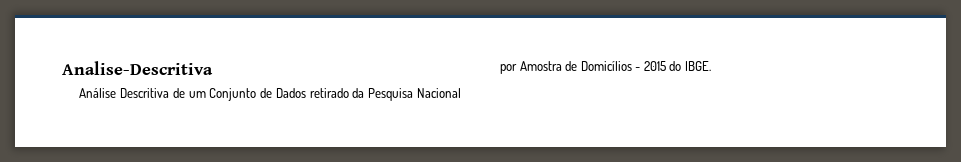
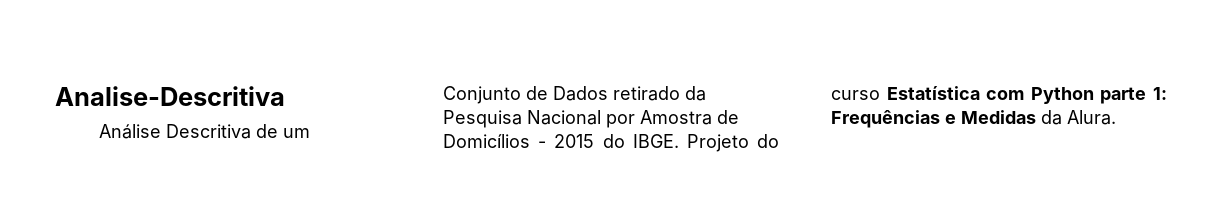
(711, 66) none -> [686,134,779,152] [831,86,1167,104] [831,110,1116,128] Projeto do curso Estatística com Python parte 1: Frequências e Medidas da Alura.

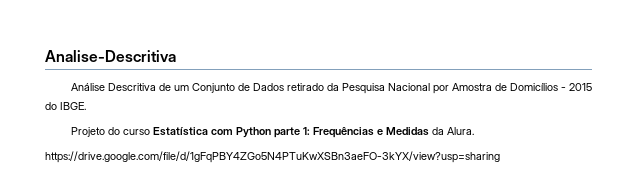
(679, 141) none -> (86, 106) //
(1116, 117) none -> [45,151,500,163] // https://drive.google.com/file/d/1gFqPBY4ZGo5N4PTuKwXSBn3aeFO-3kYX/view?usp=sharing

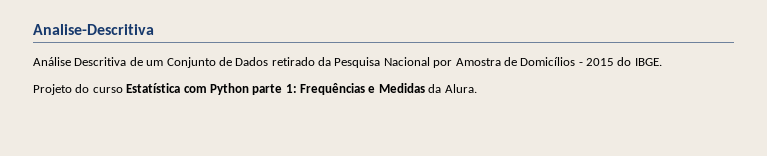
[45,151,500,163] // https://drive.google.com/file/d/1gFqPBY4ZGo5N4PTuKwXSBn3aeFO-3kYX/view?usp=sharing -> (477, 88) none

